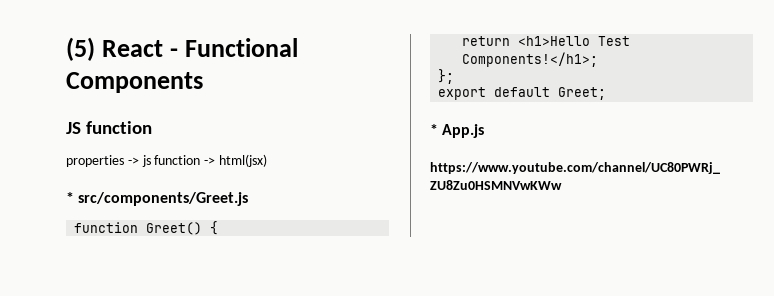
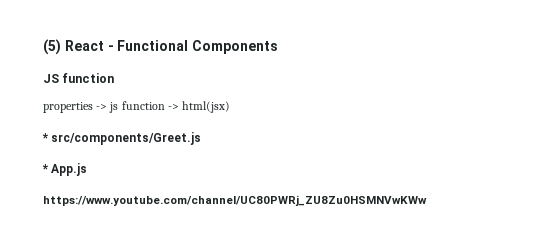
[74,221,219,235] [462,36,631,46] [462,52,599,67] [438,69,455,84] [438,87,607,100] // function Greet() { // return <h1>Hello Test Components!</h1>; // }; // export default Greet; -> (202, 138) none

